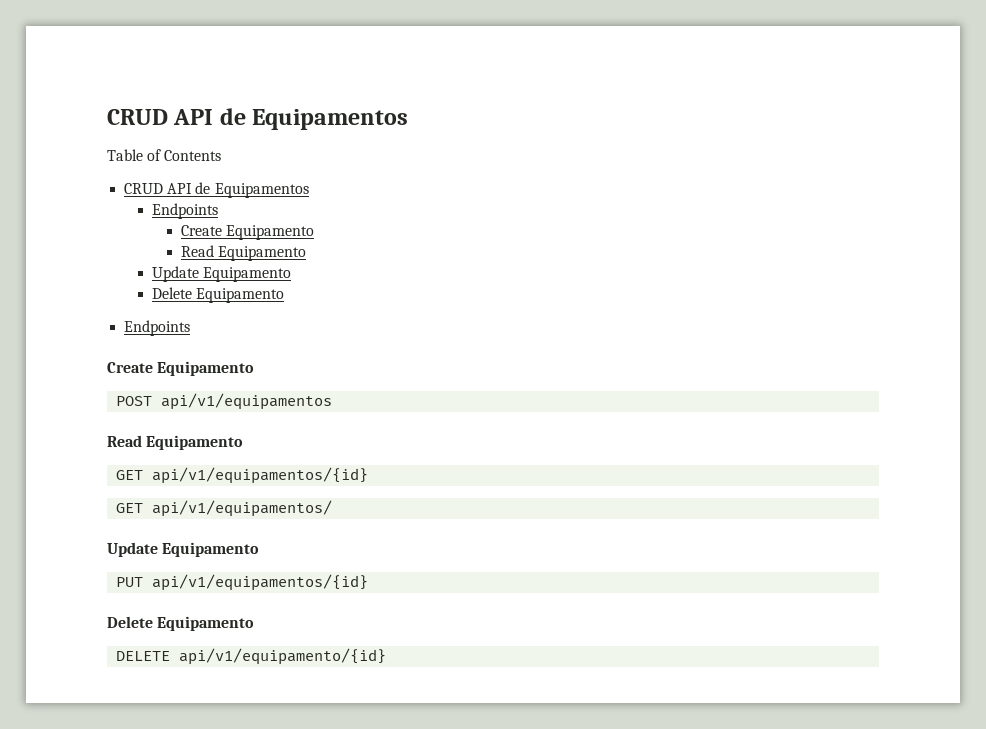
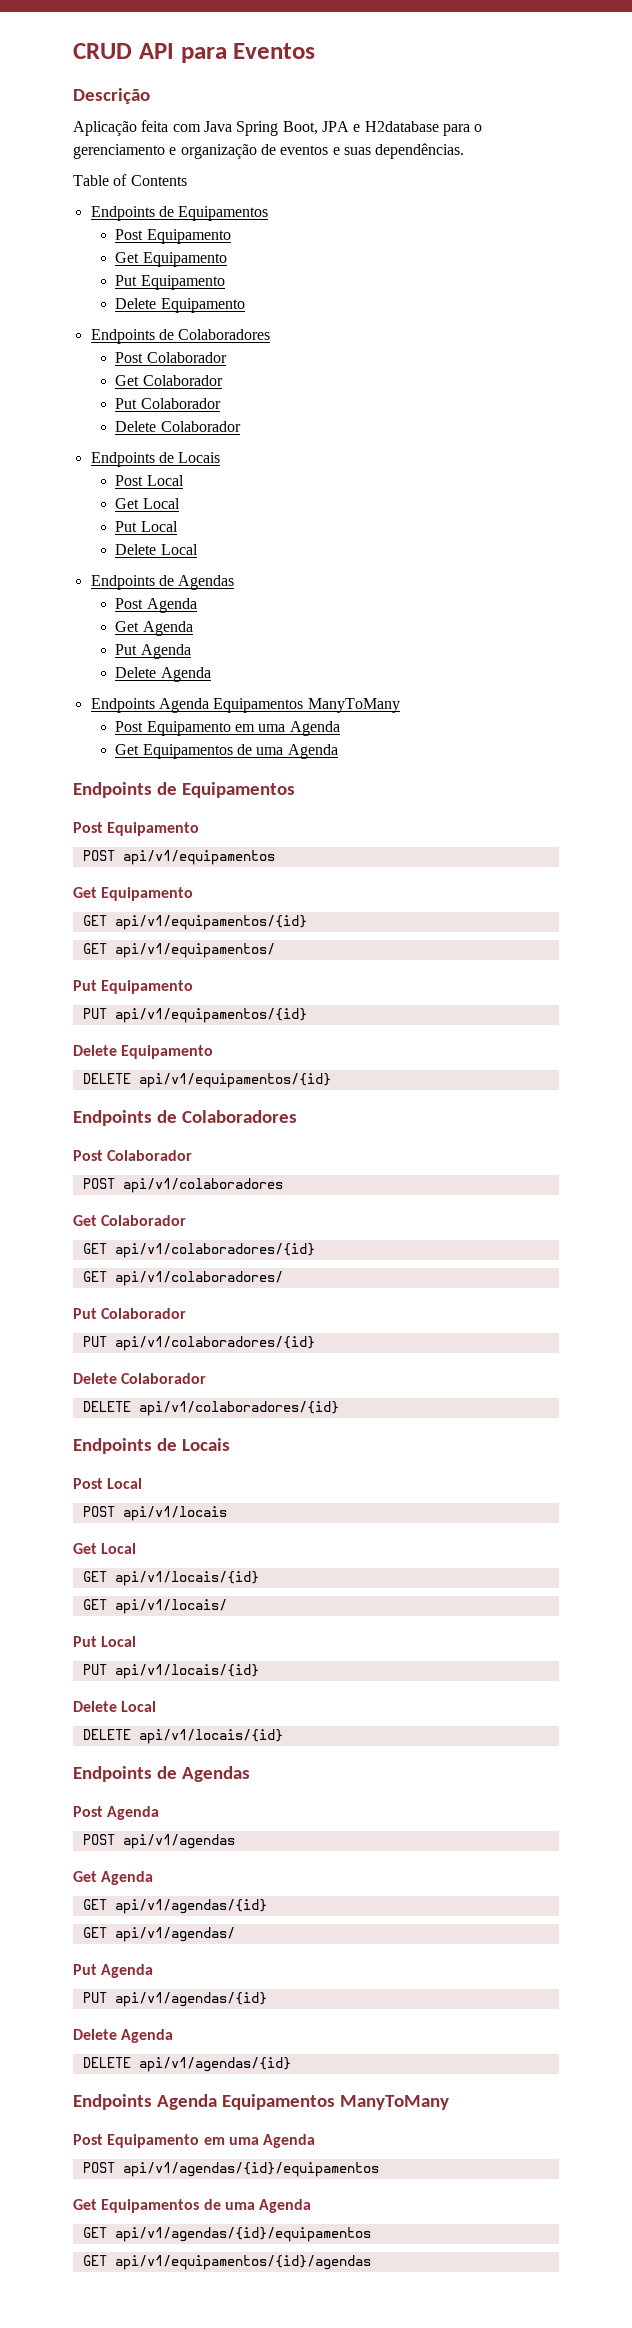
[107,108,409,130] CRUD API de Equipamentos -> [73,43,316,63] [73,88,150,104] [73,120,483,136] [73,143,465,159] CRUD API para Eventos // Descrição // Aplicação feita com Java Spring Boot, JPA e H2database para o gerenciamento e organização de eventos e suas dependências.
[124,182,309,198] [152,203,219,219] [180,225,314,240] [180,245,306,261] [152,266,200,282] CRUD API de Equipamentos // Endpoints // Create Equipamento // Read Equipamento // Update -> [90,206,269,221] [115,229,231,244] [115,252,227,267] [115,275,138,286] Endpoints de Equipamentos // Post Equipamento // Get Equipamento // Put
[107,362,153,373] // Create -> [158,329,271,340] [115,352,227,363] [115,375,223,386] [115,398,221,409] [115,421,241,432] [90,452,221,467] [115,475,184,486] [115,498,180,509] [115,521,178,532] [115,544,198,555] [90,575,235,590] [115,598,197,613] [115,621,193,636] [115,644,191,659] [115,667,211,682] [90,698,400,713] [115,721,340,736] [115,744,338,759] [73,782,295,798] [73,822,103,833] de Colaboradores // Post Colaborador // Get Colaborador // Put Colaborador // Delete Colaborador // Endpoints de Locais // Post Local // Get Local // Put Local // Delete Local // Endpoints de Agendas // Post Agenda // Get Agenda // Put Agenda // Delete Agenda // Endpoints Agenda Equipamentos ManyToMany // Post Equipamento em uma Agenda // Get Equipamentos de uma Agenda // Endpoints de Equipamentos // Post
[107,435,142,447] Read -> [73,887,97,898] Get
[107,542,158,557] Update -> [73,980,97,991] Put
[179,648,387,665] api/v1/equipamento/{id} -> [138,1073,331,1088] [73,1110,297,1126] [73,1150,193,1161] [82,1178,283,1193] [73,1215,187,1226] [82,1243,315,1258] [82,1271,283,1286] [73,1308,187,1319] [82,1336,315,1351] [73,1373,207,1384] [82,1401,339,1416] [73,1438,230,1454] [73,1478,143,1489] [82,1506,227,1521] [73,1543,137,1554] [82,1571,259,1586] [82,1599,227,1614] [73,1636,137,1647] [82,1664,259,1679] [73,1701,157,1712] [82,1729,283,1744] [73,1766,250,1782] [73,1806,160,1820] [82,1834,235,1849] [73,1871,154,1885] [82,1899,267,1914] [82,1927,235,1942] [73,1964,154,1978] [82,1992,267,2007] [73,2029,174,2043] [82,2057,291,2072] [73,2094,449,2110] [73,2134,316,2148] [82,2162,379,2177] [73,2199,312,2213] [82,2227,371,2242] [82,2255,371,2270] api/v1/equipamentos/{id} // Endpoints de Colaboradores // Post Colaborador // POST api/v1/colaboradores // Get Colaborador // GET api/v1/colaboradores/{id} // GET api/v1/colaboradores/ // Put Colaborador // PUT api/v1/colaboradores/{id} // Delete Colaborador // DELETE api/v1/colaboradores/{id} // Endpoints de Locais // Post Local // POST api/v1/locais // Get Local // GET api/v1/locais/{id} // GET api/v1/locais/ // Put Local // PUT api/v1/locais/{id} // Delete Local // DELETE api/v1/locais/{id} // Endpoints de Agendas // Post Agenda // POST api/v1/agendas // Get Agenda // GET api/v1/agendas/{id} // GET api/v1/agendas/ // Put Agenda // PUT api/v1/agendas/{id} // Delete Agenda // DELETE api/v1/agendas/{id} // Endpoints Agenda Equipamentos ManyToMany // Post Equipamento em uma Agenda // POST api/v1/agendas/{id}/equipamentos // Get Equipamentos de uma Agenda // GET api/v1/agendas/{id}/equipamentos // GET api/v1/equipamentos/{id}/agendas

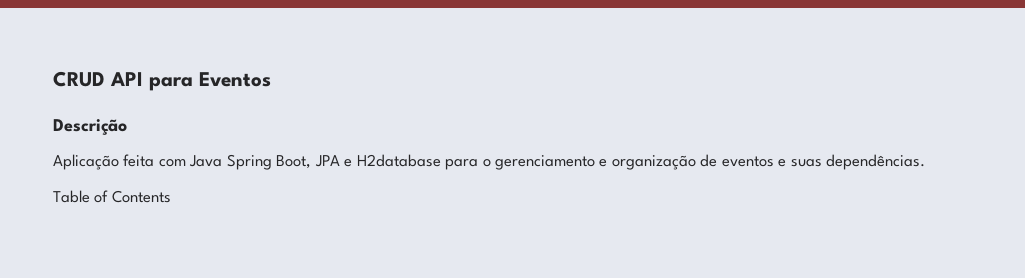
[90,206,269,221] [115,229,231,244] [115,252,227,267] [115,275,225,290] [115,298,245,313] [90,329,271,344] [115,352,227,363] [115,375,223,386] [115,398,221,409] [115,421,241,432] [90,452,221,467] [115,475,184,486] [115,498,180,509] [115,521,178,532] [115,544,198,555] [90,575,235,590] [115,598,197,613] [115,621,193,636] [115,644,191,659] [115,667,211,682] [90,698,400,713] [115,721,340,736] [115,744,338,759] [73,782,295,798] [73,822,200,836] [82,850,275,865] [73,887,194,901] [82,915,307,930] [82,943,275,958] [73,980,194,994] [82,1008,307,1023] [73,1045,214,1059] [82,1073,331,1088] [73,1110,297,1126] [73,1150,193,1161] [82,1178,283,1193] [73,1215,187,1226] [82,1243,315,1258] [82,1271,283,1286] [73,1308,187,1319] [82,1336,315,1351] [73,1373,207,1384] [82,1401,339,1416] [73,1438,230,1454] [73,1478,143,1489] [82,1506,227,1521] [73,1543,137,1554] [82,1571,259,1586] [82,1599,227,1614] [73,1636,137,1647] [82,1664,259,1679] [73,1701,157,1712] [82,1729,283,1744] [73,1766,250,1782] [73,1806,160,1820] [82,1834,235,1849] [73,1871,154,1885] [82,1899,267,1914] [82,1927,235,1942] [73,1964,154,1978] [82,1992,267,2007] [73,2029,174,2043] [82,2057,291,2072] [73,2094,449,2110] [73,2134,316,2148] [82,2162,379,2177] [73,2199,312,2213] [82,2227,371,2242] [82,2255,371,2270] // Endpoints de Equipamentos // Post Equipamento // Get Equipamento // Put Equipamento // Delete Equipamento // Endpoints de Colaboradores // Post Colaborador // Get Colaborador // Put Colaborador // Delete Colaborador // Endpoints de Locais // Post Local // Get Local // Put Local // Delete Local // Endpoints de Agendas // Post Agenda // Get Agenda // Put Agenda // Delete Agenda // Endpoints Agenda Equipamentos ManyToMany // Post Equipamento em uma Agenda // Get Equipamentos de uma Agenda // Endpoints de Equipamentos // Post Equipamento // POST api/v1/equipamentos // Get Equipamento // GET api/v1/equipamentos/{id} // GET api/v1/equipamentos/ // Put Equipamento // PUT api/v1/equipamentos/{id} // Delete Equipamento // DELETE api/v1/equipamentos/{id} // Endpoints de Colaboradores // Post Colaborador // POST api/v1/colaboradores // Get Colaborador // GET api/v1/colaboradores/{id} // GET api/v1/colaboradores/ // Put Colaborador // PUT api/v1/colaboradores/{id} // Delete Colaborador // DELETE api/v1/colaboradores/{id} // Endpoints de Locais // Post Local // POST api/v1/locais // Get Local // GET api/v1/locais/{id} // GET api/v1/locais/ // Put Local // PUT api/v1/locais/{id} // Delete Local // DELETE api/v1/locais/{id} // Endpoints de Agendas // Post Agenda // POST api/v1/agendas // Get Agenda // GET api/v1/agendas/{id} // GET api/v1/agendas/ // Put Agenda // PUT api/v1/agendas/{id} // Delete Agenda // DELETE api/v1/agendas/{id} // Endpoints Agenda Equipamentos ManyToMany // Post Equipamento em uma Agenda // POST api/v1/agendas/{id}/equipamentos // Get Equipamentos de uma Agenda // GET api/v1/agendas/{id}/equipamentos // GET api/v1/equipamentos/{id}/agendas -> (171, 196) none

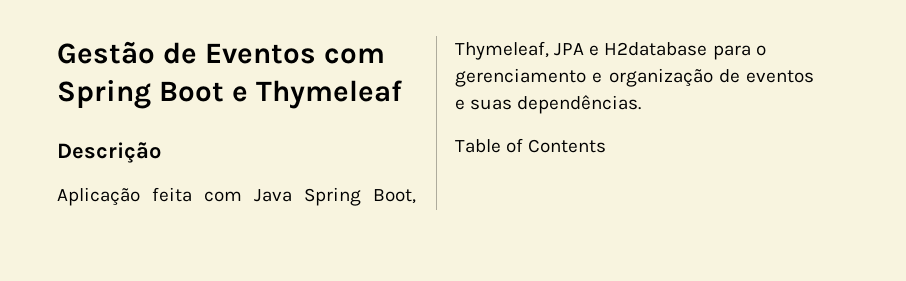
[53,71,271,91] CRUD API para Eventos -> [57,41,385,64] [57,80,402,109] Gestão de Eventos com Spring Boot e Thymeleaf
(312, 162) none -> [455,41,549,60] Thymeleaf,

